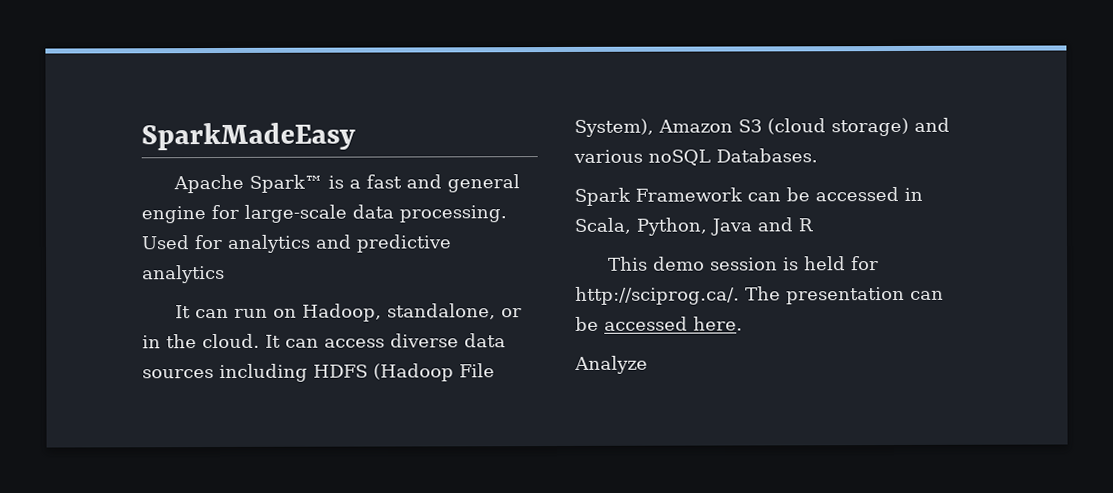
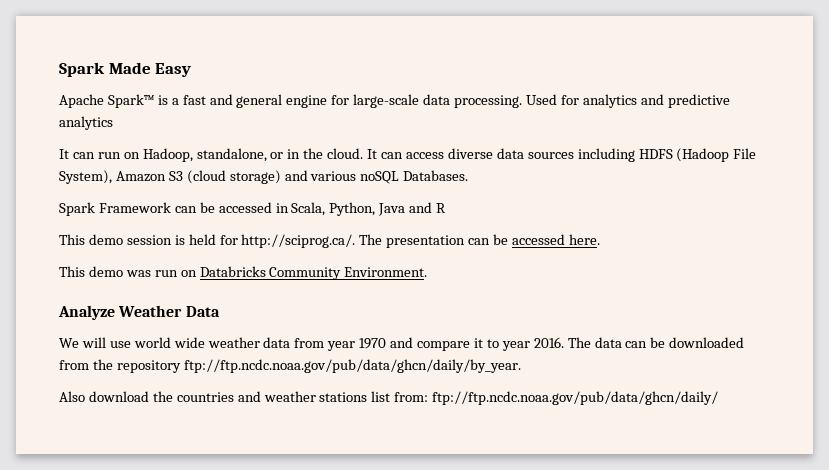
[141,122,356,151] SparkMadeEasy -> [59,62,192,77] Spark Made Easy
[574,355,648,374] Analyze -> [59,266,428,280] [58,305,220,320] [59,337,745,351] [59,359,521,373] [59,391,719,405] This demo was run on Databricks Community Environment. // Analyze Weather Data // We will use world wide weather data from year 1970 and compare it to year 2016. The data can be downloaded from the repository ftp://ftp.ncdc.noaa.gov/pub/data/ghcn/daily/by_year. // Also download the countries and weather stations list from: ftp://ftp.ncdc.noaa.gov/pub/data/ghcn/daily/

